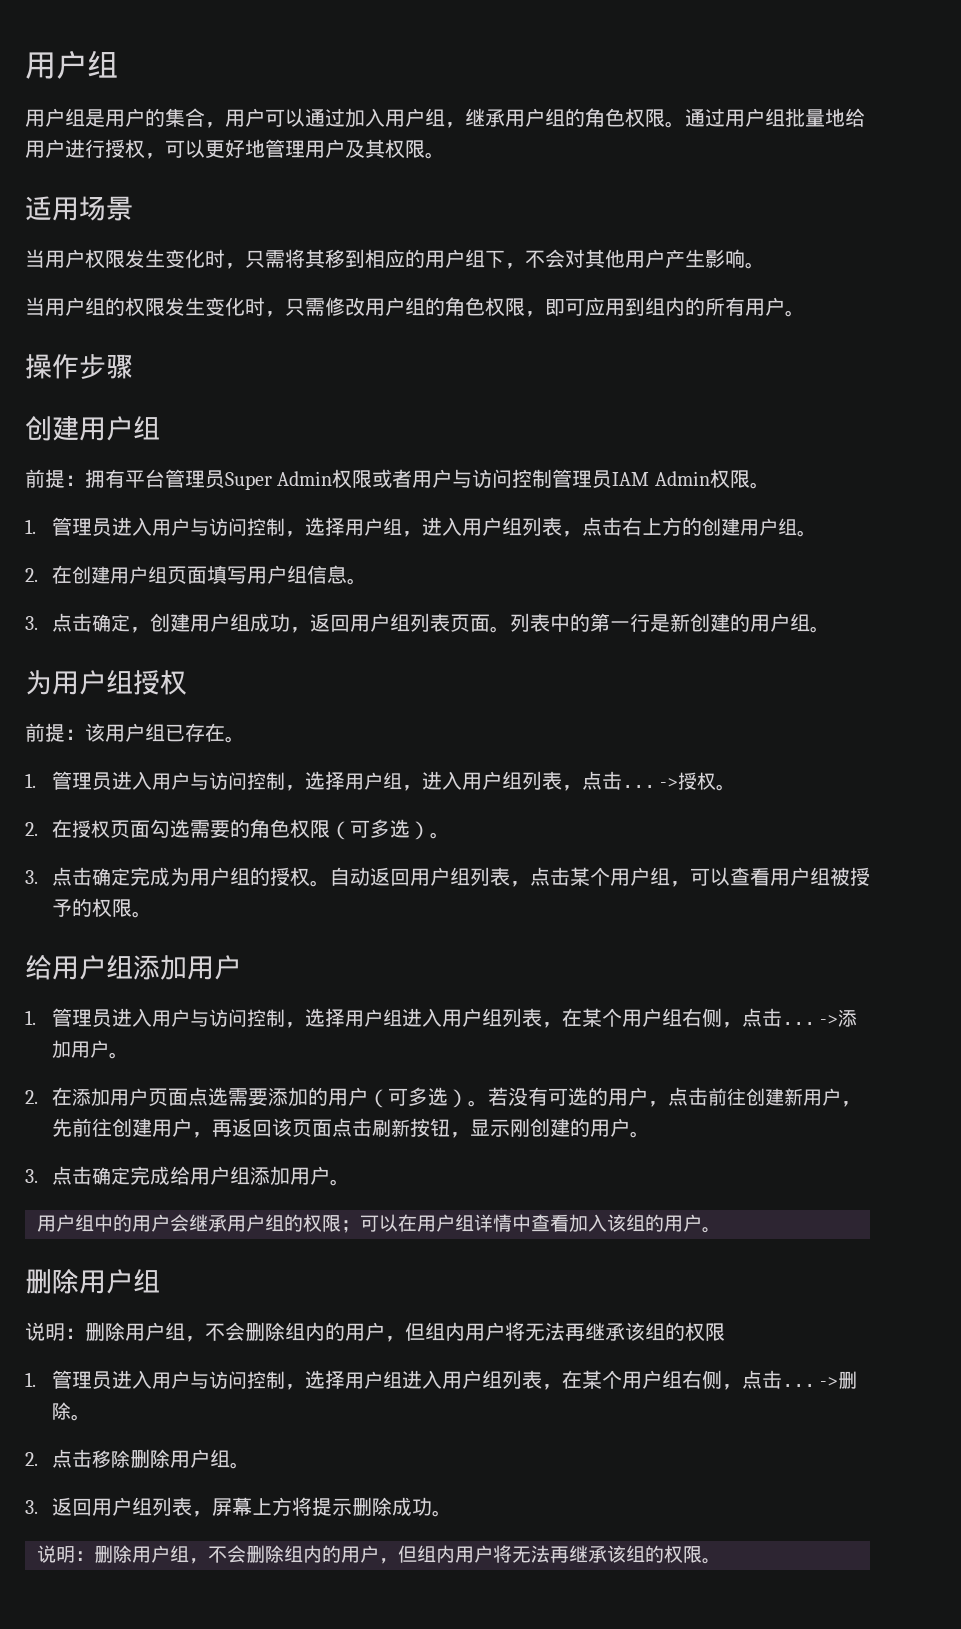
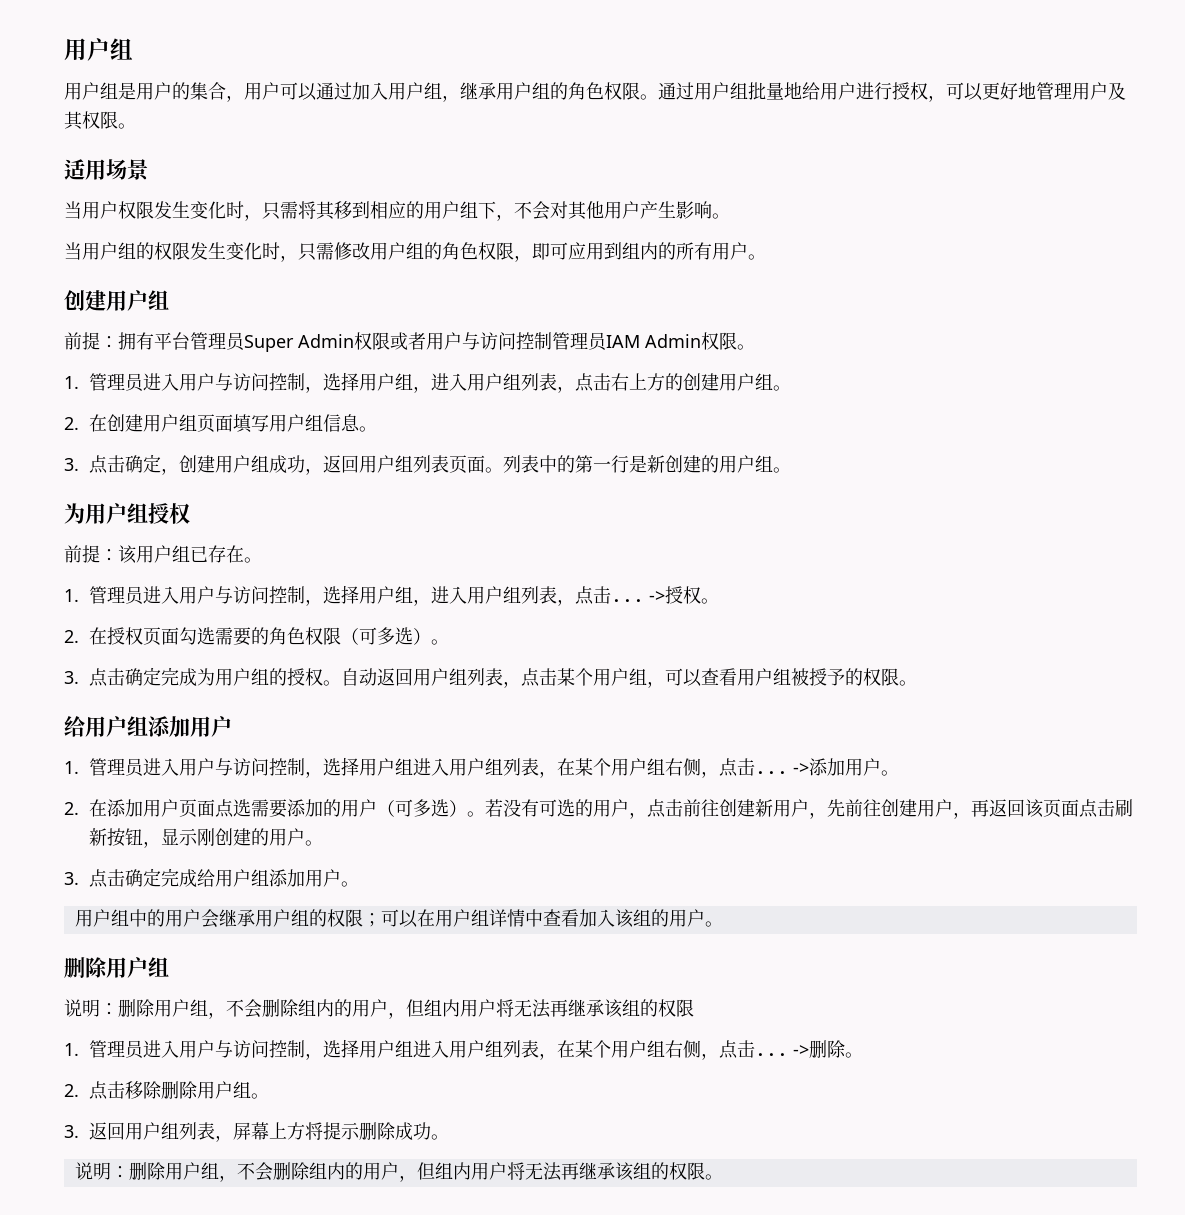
[25,354,133,379] // 操作步骤 -> (766, 257) none

